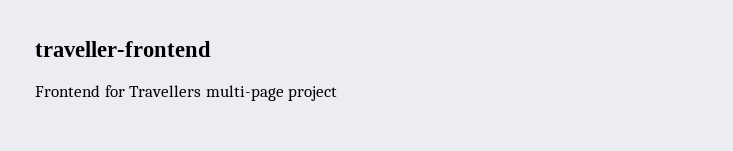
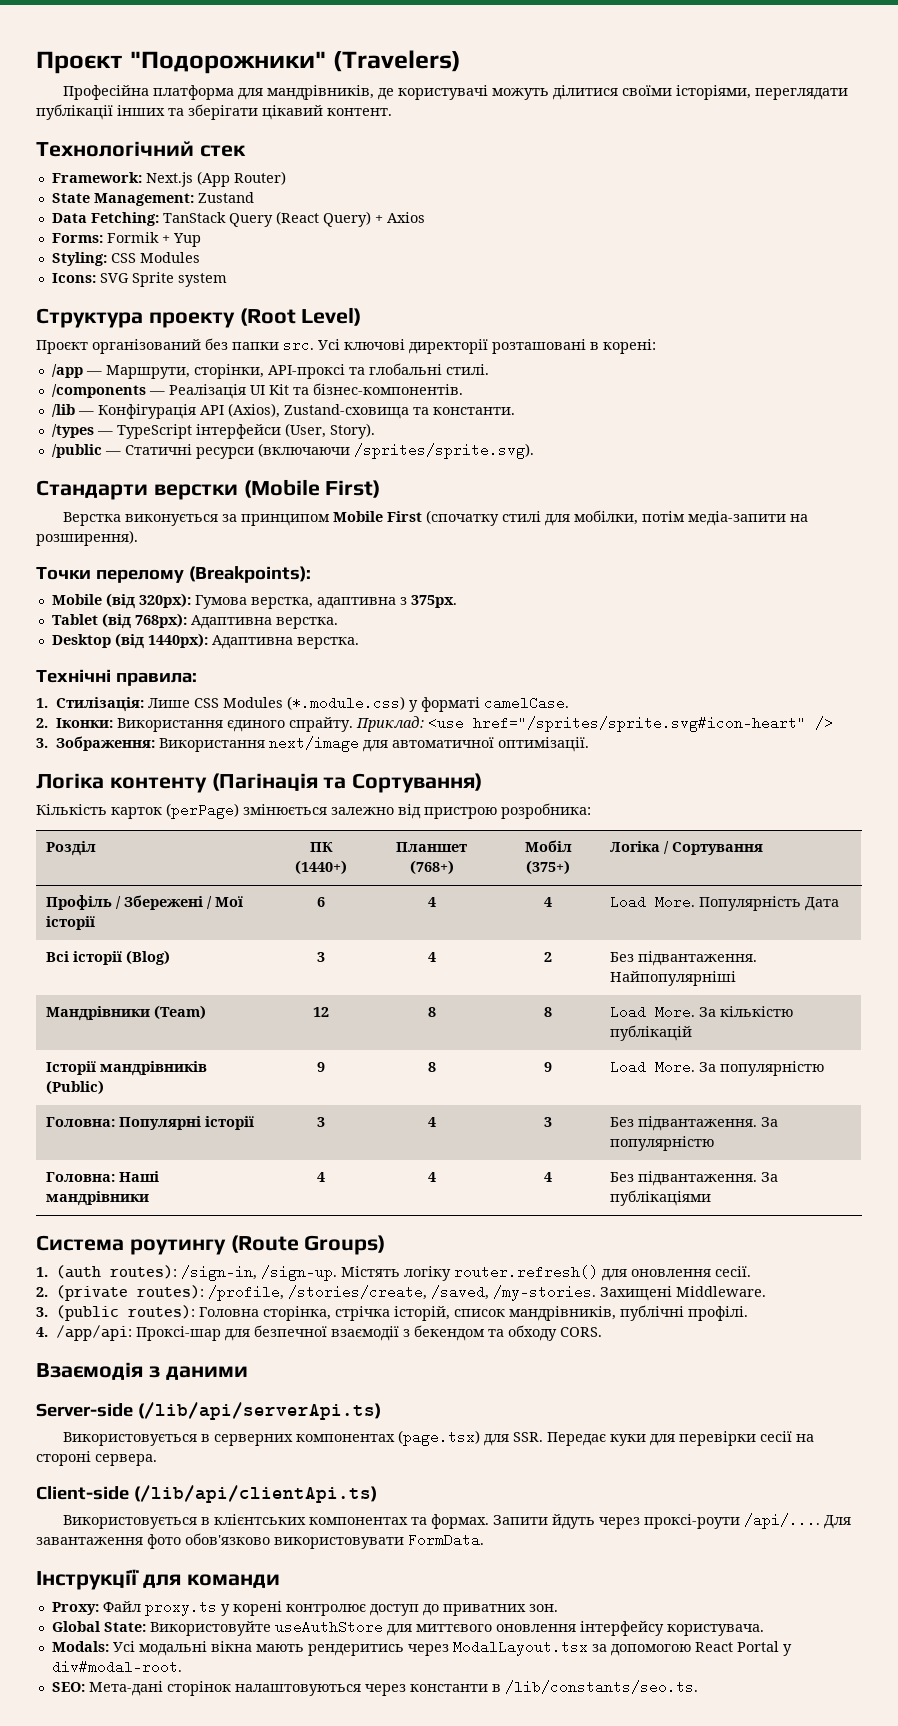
[35,41,211,57] [35,85,338,101] traveller-frontend // Frontend for Travellers multi-page project -> [36,50,461,74] [62,85,848,100] [36,104,392,120] [36,141,246,157] [51,171,286,187] [51,192,254,206] [51,211,425,227] [51,232,201,247] [51,252,200,266] [51,272,227,287] [36,307,362,328] [36,338,656,354] [51,363,489,379] [51,383,463,399] [51,403,515,419] [51,423,375,439] [51,443,534,459] [36,479,381,500] [62,510,808,526] [36,530,138,546] [36,566,311,583] [51,593,457,609] [51,613,338,629] [51,633,359,649] [36,669,197,686] [36,696,569,712] [36,716,833,732] [36,736,589,752] [36,773,483,793] [36,803,591,819] [46,841,97,856] [309,842,333,852] [294,860,347,875] [396,842,467,852] [409,860,454,875] [524,840,572,852] [526,860,570,875] [610,841,764,855] [46,895,244,910] [46,916,96,930] [316,897,325,907] [427,897,436,907] [544,897,552,907] [610,895,840,911] [46,950,171,965] [316,952,325,962] [427,952,436,962] [544,952,552,962] [610,951,758,966] [610,971,737,986] [46,1005,207,1021] [312,1007,329,1017] [427,1007,436,1017] [544,1007,552,1017] [610,1005,794,1019] [610,1025,693,1041] [46,1061,208,1076] [46,1080,105,1095] [316,1062,325,1072] [427,1062,436,1072] [544,1062,552,1072] [610,1060,825,1076] [46,1116,255,1130] [316,1117,325,1127] [427,1117,436,1127] [544,1117,552,1127] [610,1116,779,1131] [610,1136,715,1151] [46,1171,160,1182] [46,1191,150,1206] [316,1172,325,1182] [427,1172,436,1182] [544,1172,552,1182] [610,1171,779,1186] [610,1190,712,1206] [36,1235,386,1255] [36,1265,751,1281] [36,1285,766,1301] [36,1305,748,1321] [36,1325,602,1341] [36,1362,248,1380] [36,1402,381,1420] [62,1430,814,1446] [36,1451,157,1466] [36,1485,377,1503] [62,1513,851,1529] [36,1533,484,1549] [36,1569,280,1590] [51,1600,558,1616] [51,1620,764,1636] [51,1640,792,1656] [51,1660,182,1674] [51,1680,698,1696] Проєкт "Подорожники" (Travelers) // Професійна платформа для мандрівників, де користувачі можуть ділитися своїми історіями, переглядати публікації інших та зберігати цікавий контент. // Технологічний стек // Framework: Next.js (App Router) // State Management: Zustand // Data Fetching: TanStack Query (React Query) + Axios // Forms: Formik + Yup // Styling: CSS Modules // Icons: SVG Sprite system // Структура проекту (Root Level) // Проєкт організований без папки src. Усі ключові директорії розташовані в корені: // /app — Маршрути, сторінки, API-проксі та глобальні стилі. // /components — Реалізація UI Kit та бізнес-компонентів. // /lib — Конфігурація API (Axios), Zustand-сховища та константи. // /types — TypeScript інтерфейси (User, Story). // /public — Статичні ресурси (включаючи /sprites/sprite.svg). // Стандарти верстки (Mobile First) // Верстка виконується за принципом Mobile First (спочатку стилі для мобілки, потім медіа-запити на розширення). // Точки перелому (Breakpoints): // Mobile (від 320px): Гумова верстка, адаптивна з 375px. // Tablet (від 768px): Адаптивна верстка. // Desktop (від 1440px): Адаптивна верстка. // Технічні правила: // 1. Стилізація: Лише CSS Modules (*.module.css) у форматі camelCase. // 2. Іконки: Використання єдиного спрайту. Приклад: <use href="/sprites/sprite.svg#icon-heart" /> // 3. Зображення: Використання next/image для автоматичної оптимізації. // Логіка контенту (Пагінація та Сортування) // Кількість карток (perPage) змінюється залежно від пристрою розробника: // Розділ | ПК (1440+) | Планшет (768+) | Мобіл (375+) | Логіка / Сортування // Профіль / Збережені / Мої історії | 6 | 4 | 4 | Load More. Популярність Дата // Всі історії (Blog) | 3 | 4 | 2 | Без підвантаження. Найпопулярніші // Мандрівники (Team) | 12 | 8 | 8 | Load More. За кількістю публікацій // Історії мандрівників (Public) | 9 | 8 | 9 | Load More. За популярністю // Головна: Популярні історії | 3 | 4 | 3 | Без підвантаження. За популярністю // Головна: Наші мандрівники | 4 | 4 | 4 | Без підвантаження. За публікаціями // Система роутингу (Route Groups) // 1. (auth routes): /sign-in, /sign-up. Містять логіку router.refresh() для оновлення сесії. // 2. (private routes): /profile, /stories/create, /saved, /my-stories. Захищені Middleware. // 3. (public routes): Головна сторінка, стрічка історій, список мандрівників, публічні профілі. // 4. /app/api: Проксі-шар для безпечної взаємодії з бекендом та обходу CORS. // Взаємодія з даними // Server-side (/lib/api/serverApi.ts) // Використовується в серверних компонентах (page.tsx) для SSR. Передає куки для перевірки сесії на стороні сервера. // Client-side (/lib/api/clientApi.ts) // Використовується в клієнтських компонентах та формах. Запити йдуть через проксі-роути /api/.... Для завантаження фото обов'язково використовувати FormData. // Інструкції для команди // Proxy: Файл proxy.ts у корені контролює доступ до приватних зон. // Global State: Використовуйте useAuthStore для миттєвого оновлення інтерфейсу користувача. // Modals: Усі модальні вікна мають рендеритись через ModalLayout.tsx за допомогою React Portal у div#modal-root. // SEO: Мета-дані сторінок налаштовуються через константи в /lib/constants/seo.ts.

